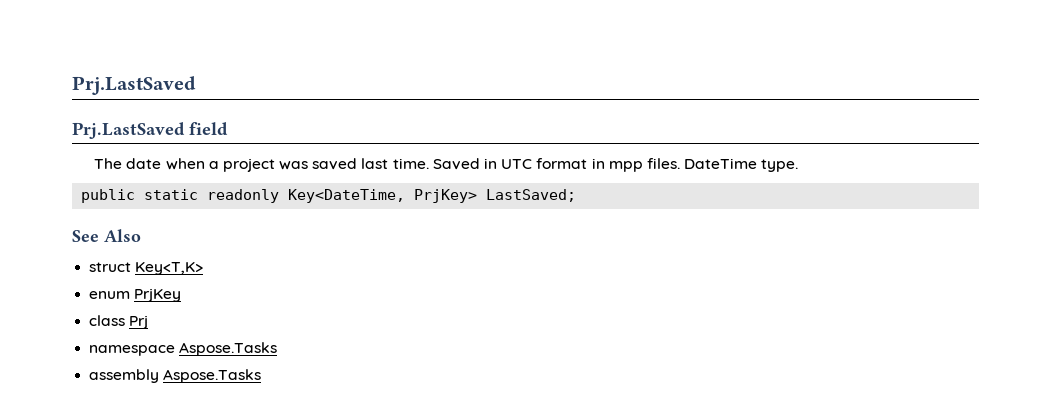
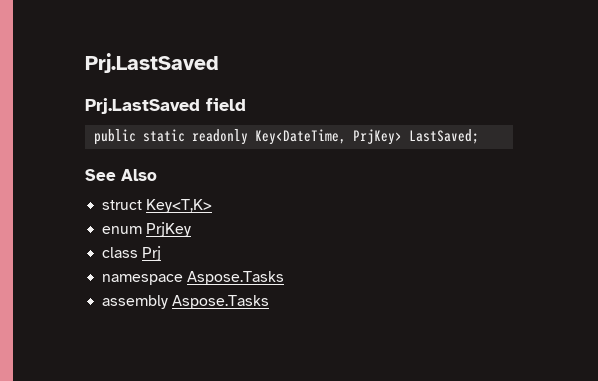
[94,158,799,172] // The date when a project was saved last time. Saved in UTC format in mpp files. DateTime type. -> (246, 104) none

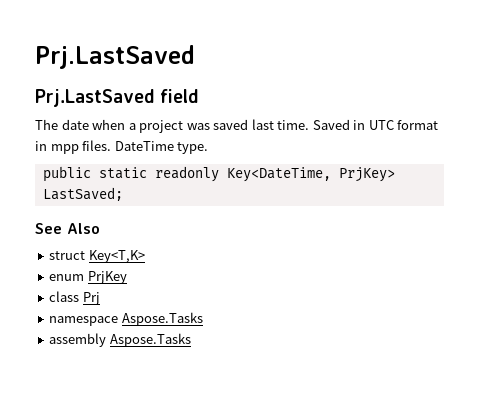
(246, 104) none -> [35,119,439,133] [35,140,209,154] // The date when a project was saved last time. Saved in UTC format in mpp files. DateTime type.

